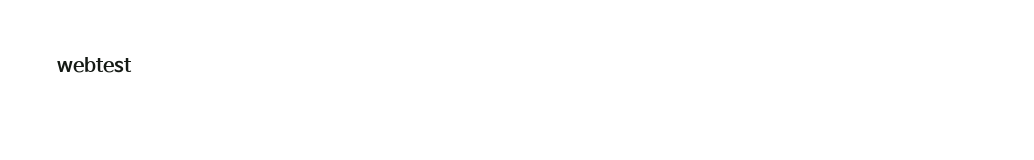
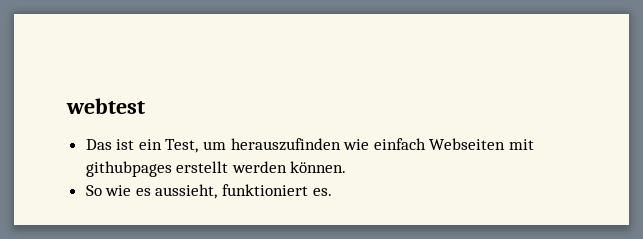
(132, 65) none -> [85,138,535,153] [85,161,347,177] [85,184,332,199] // Das ist ein Test, um herauszufinden wie einfach Webseiten mit githubpages erstellt werden können. // So wie es aussieht, funktioniert es.

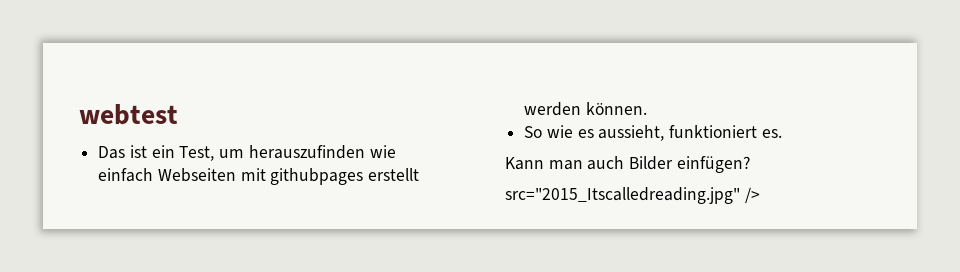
(332, 192) none -> [505,156,750,173] [505,187,760,204] // Kann man auch Bilder einfügen? // src="2015_Itscalledreading.jpg" />

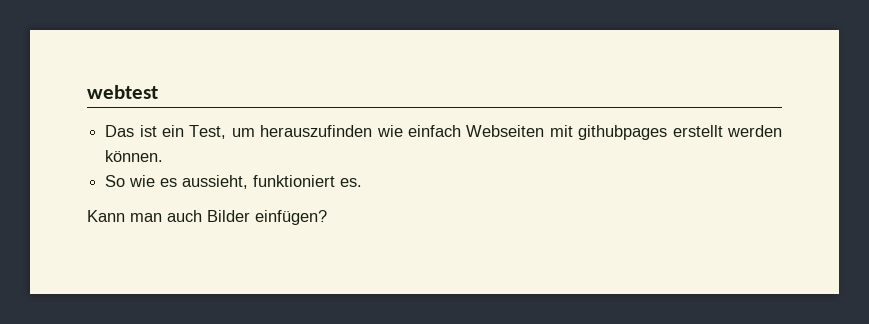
[505,187,760,204] // src="2015_Itscalledreading.jpg" /> -> (327, 217) none

